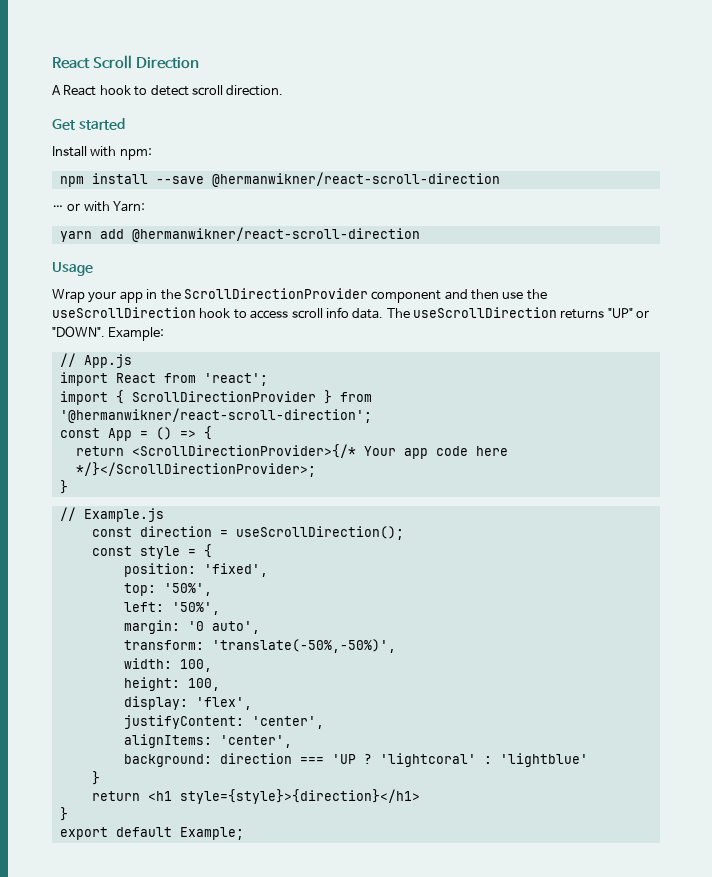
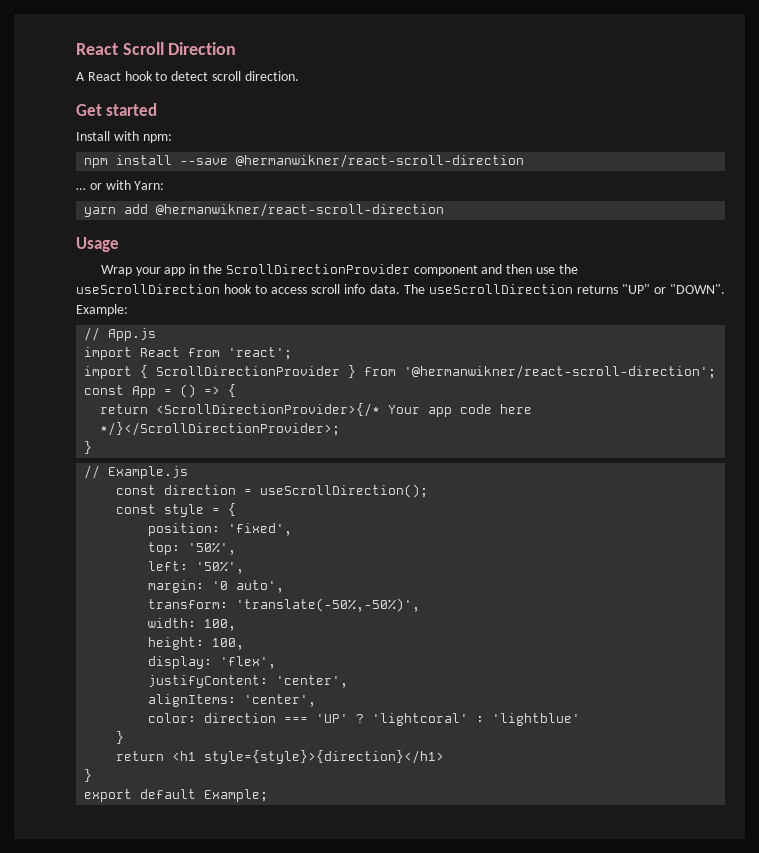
[123,754,212,767] background: -> [148,713,197,723] color:
[331,754,356,764] 'UP -> [316,714,349,723] 'UP'

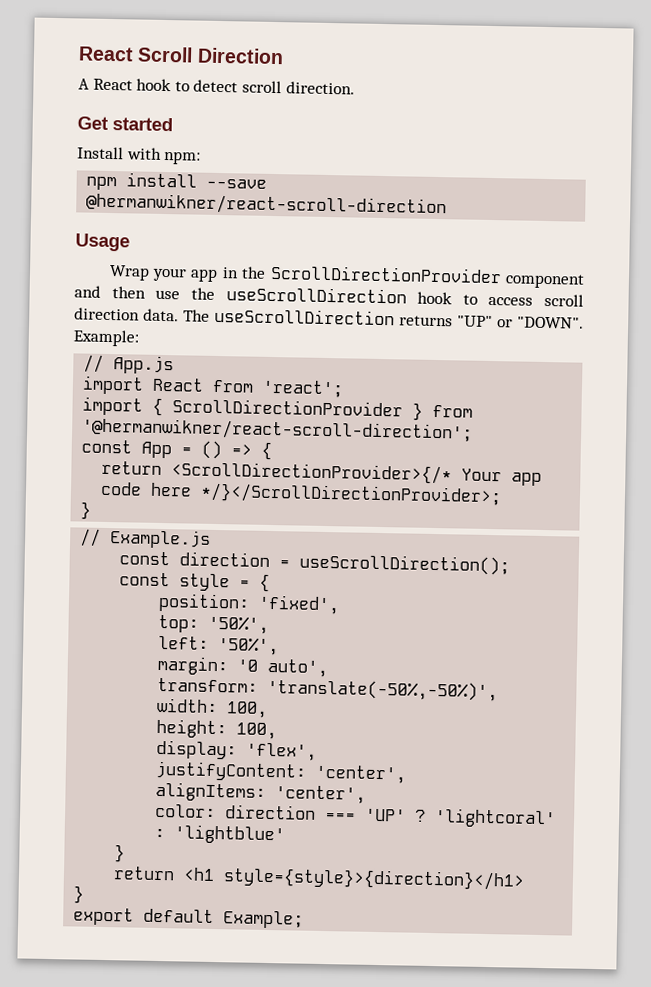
[76,180,165,190] [84,203,445,217] // … or with Yarn: // yarn add @hermanwikner/react-scroll-direction -> (448, 205) none
[344,284,366,294] info -> [74,307,140,321] direction

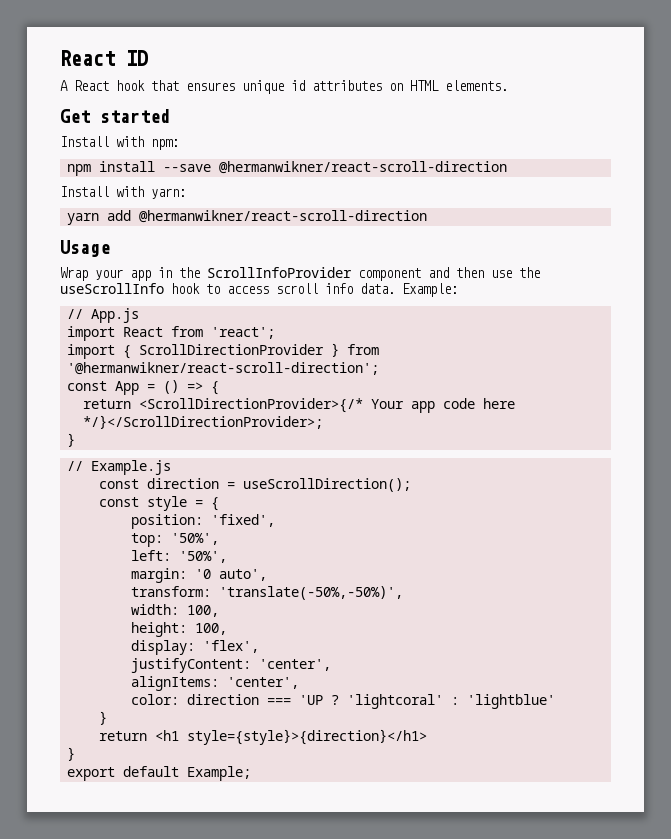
[78,46,284,65] React Scroll Direction -> [60,50,148,66] React ID
[174,79,355,95] to detect scroll direction. -> [151,80,508,94] that ensures unique id attributes on HTML elements.
(448, 205) none -> [60,186,186,199] [66,210,427,225] // Install with yarn: // yarn add @hermanwikner/react-scroll-direction
[269,264,502,284] ScrollDirectionProvider -> [207,267,352,278] ScrollInfoProvider
[225,286,407,304] useScrollDirection -> [60,283,164,294] useScrollInfo
[74,307,584,329] direction data. The useScrollDirection returns "UP" or "DOWN". -> [325,283,395,294] info data.
[365,808,407,822] 'UP' -> [298,695,323,705] 'UP

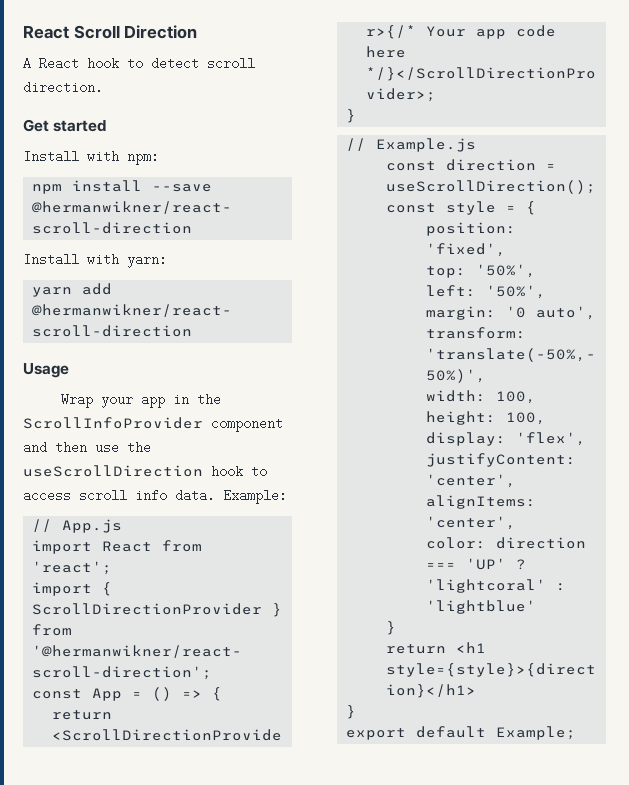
[60,50,148,66] React ID -> [23,25,198,39] React Scroll Direction
[151,80,508,94] that ensures unique id attributes on HTML elements. -> [127,57,255,70] [23,81,103,94] to detect scroll direction.
[60,283,164,294] useScrollInfo -> [23,465,203,477] useScrollDirection
[298,695,323,705] 'UP -> [466,558,507,570] 'UP'

